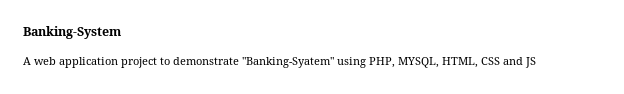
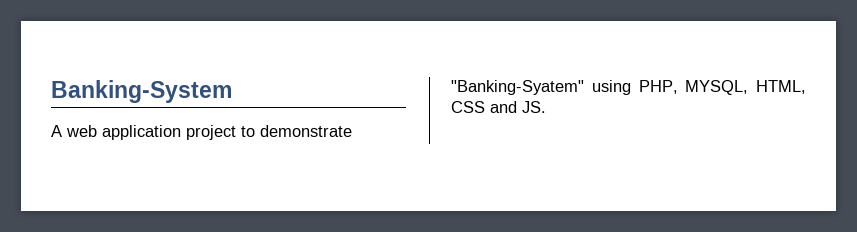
[525,57,536,68] JS -> [522,101,546,113] JS.

